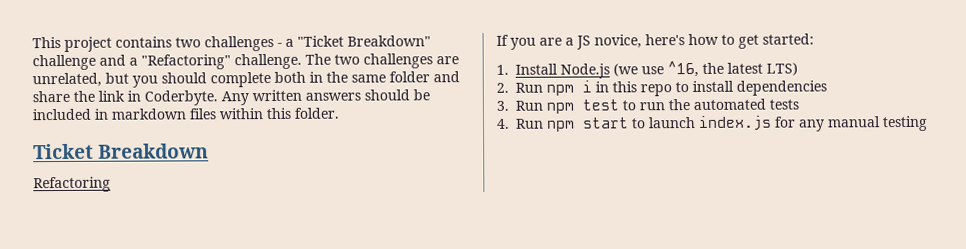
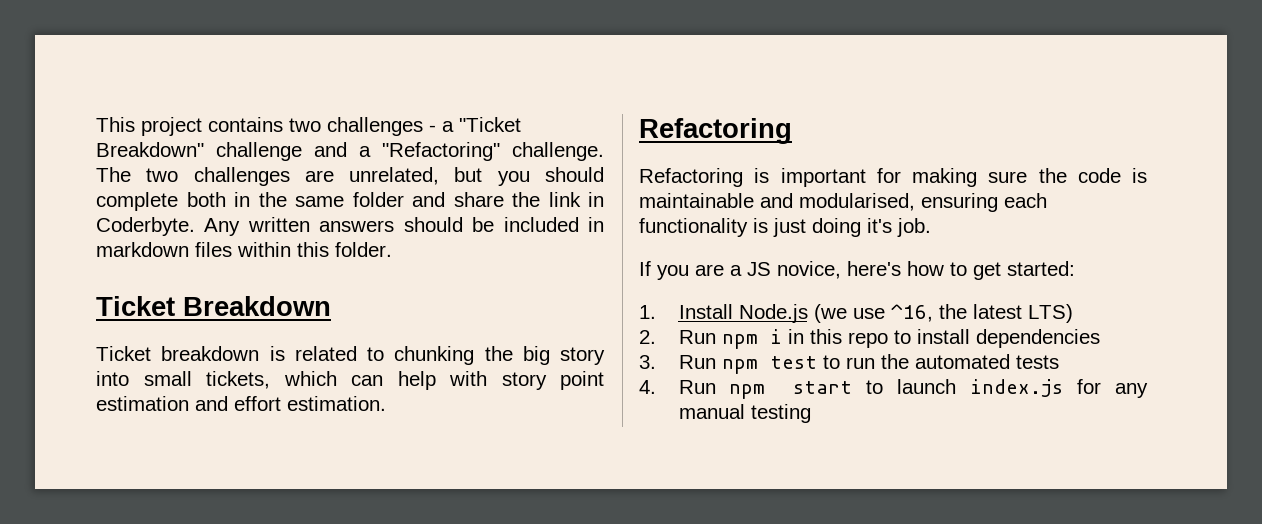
[33,176,111,193] Refactoring -> [96,346,605,365] [96,371,604,390] [96,396,386,411] [639,118,792,144] [639,168,1147,187] [639,193,1047,212] [639,218,931,237] Ticket breakdown is related to chunking the big story into small tickets, which can help with story point estimation and effort estimation. // Refactoring // Refactoring is important for making sure the code is maintainable and modularised, ensuring each functionality is just doing it's job.

